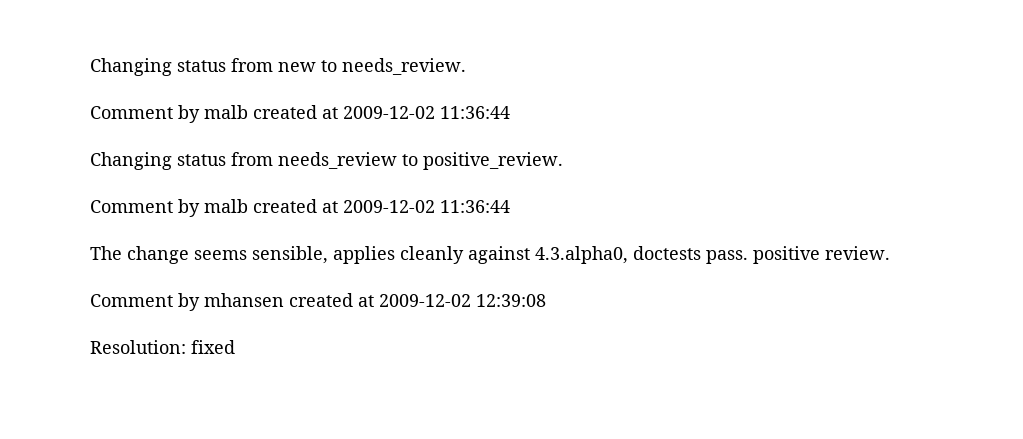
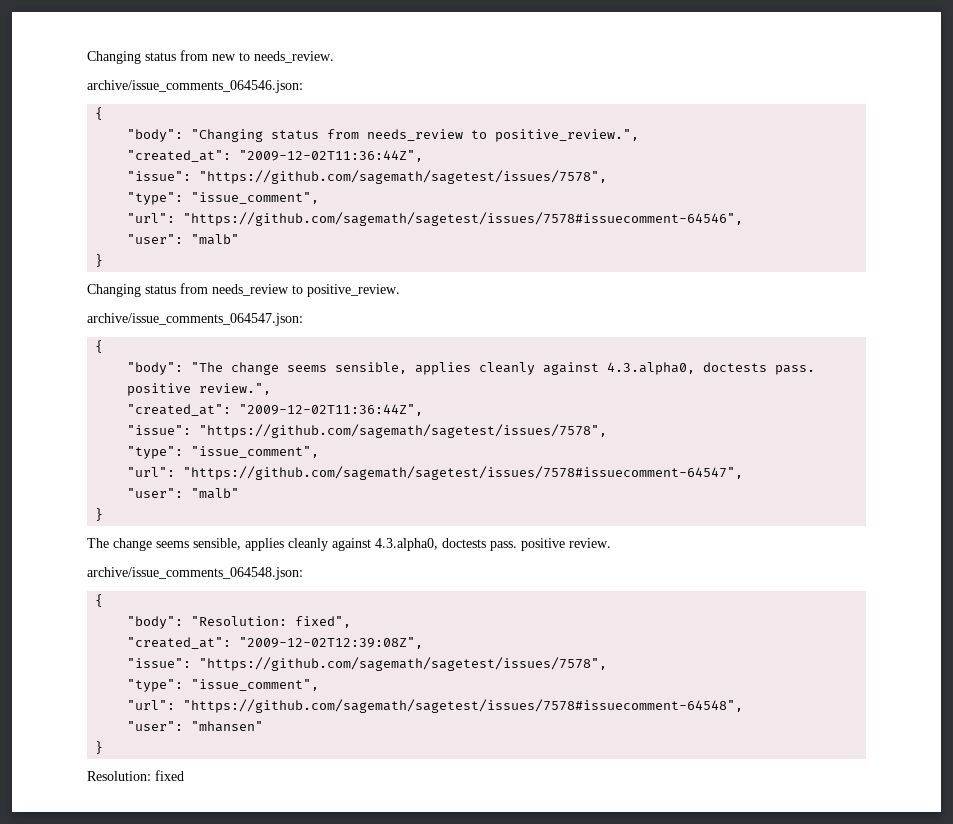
[90,105,510,123] Comment by malb created at 2009-12-02 11:36:44 -> [87,80,303,93] [95,107,104,120] [127,129,640,142] [127,150,424,162] [127,170,608,184] [127,192,320,205] [127,212,744,226] [127,234,240,245] [95,254,104,267] archive/issue_comments_064546.json: // { // "body": "Changing status from needs_review to positive_review.", // "created_at": "2009-12-02T11:36:44Z", // "issue": "https://github.com/sagemath/sagetest/issues/7578", // "type": "issue_comment", // "url": "https://github.com/sagemath/sagetest/issues/7578#issuecomment-64546", // "user": "malb" // }
[90,199,510,217] Comment by malb created at 2009-12-02 11:36:44 -> [87,313,303,326] [95,340,104,353] [127,362,816,375] [127,383,272,396] [127,404,424,416] [127,424,608,438] [127,446,320,459] [127,466,744,480] [127,488,240,499] [95,508,104,521] archive/issue_comments_064547.json: // { // "body": "The change seems sensible, applies cleanly against 4.3.alpha0, doctests pass. positive review.", // "created_at": "2009-12-02T11:36:44Z", // "issue": "https://github.com/sagemath/sagetest/issues/7578", // "type": "issue_comment", // "url": "https://github.com/sagemath/sagetest/issues/7578#issuecomment-64547", // "user": "malb" // }
[90,293,546,311] Comment by mhansen created at 2009-12-02 12:39:08 -> [87,567,303,580] [95,594,104,607] [127,616,352,629] [127,637,424,649] [127,657,608,671] [127,679,320,692] [127,699,744,713] [127,721,264,732] [95,741,104,754] archive/issue_comments_064548.json: // { // "body": "Resolution: fixed", // "created_at": "2009-12-02T12:39:08Z", // "issue": "https://github.com/sagemath/sagetest/issues/7578", // "type": "issue_comment", // "url": "https://github.com/sagemath/sagetest/issues/7578#issuecomment-64548", // "user": "mhansen" // }

